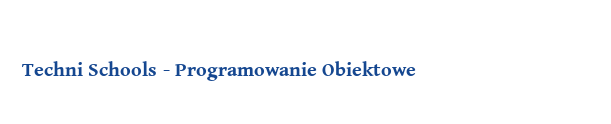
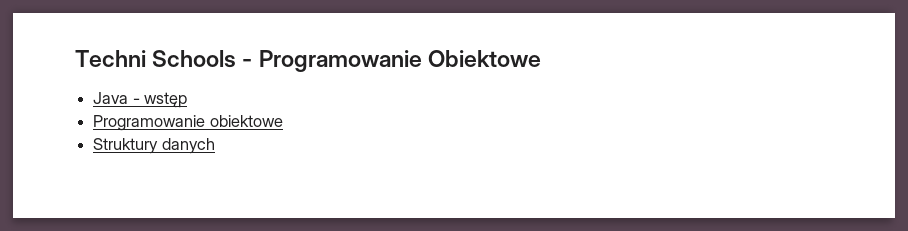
(417, 68) none -> [93,92,188,108] [93,115,283,131] [93,138,215,154] // Java - wstęp // Programowanie obiektowe // Struktury danych

